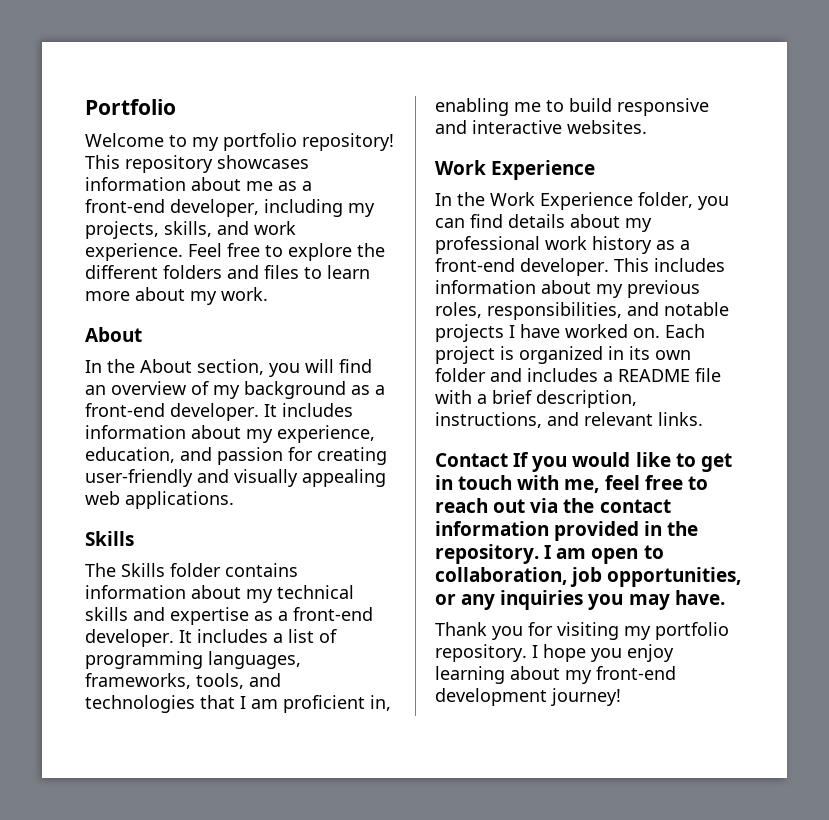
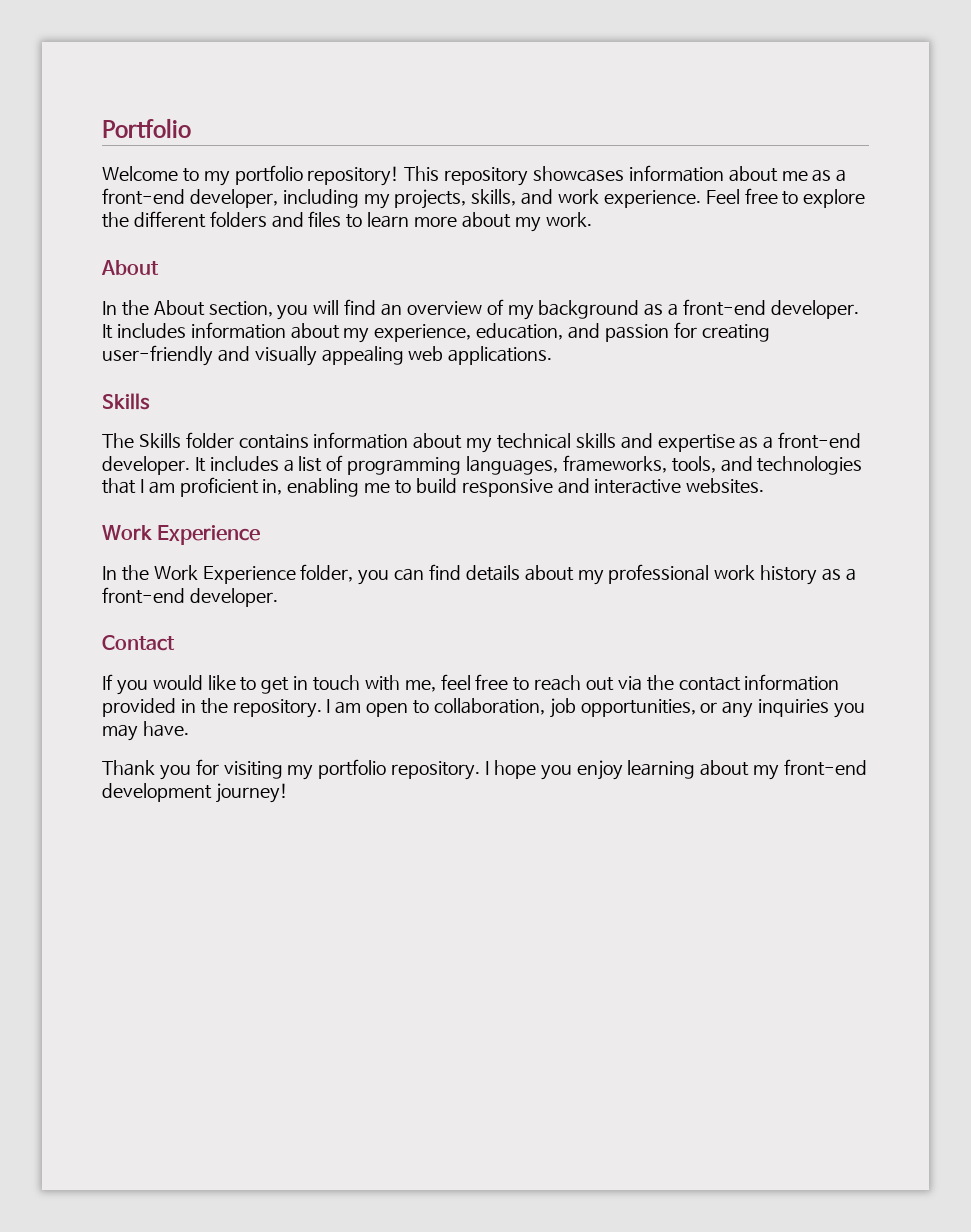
[614,258,725,272] [435,280,700,298] [435,302,729,320] [435,324,705,342] [435,346,691,364] [435,368,721,382] [435,390,637,408] [435,412,703,428] This includes information about my previous roles, responsibilities, and notable projects I have worked on. Each project is organized in its own folder and includes a README file with a brief description, instructions, and relevant links. -> (278, 597) none
(508, 460) none -> (175, 643) //

